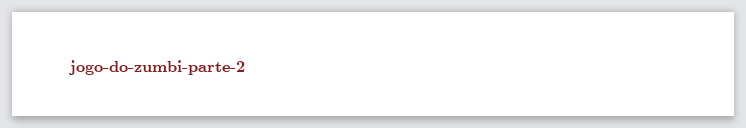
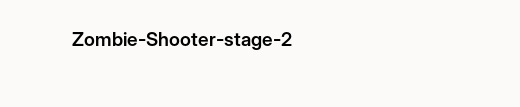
[69,60,245,75] jogo-do-zumbi-parte-2 -> [72,32,292,50] Zombie-Shooter-stage-2

